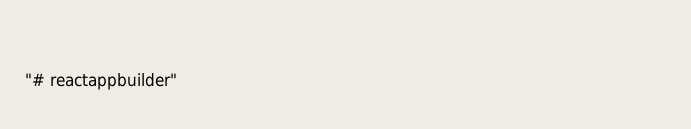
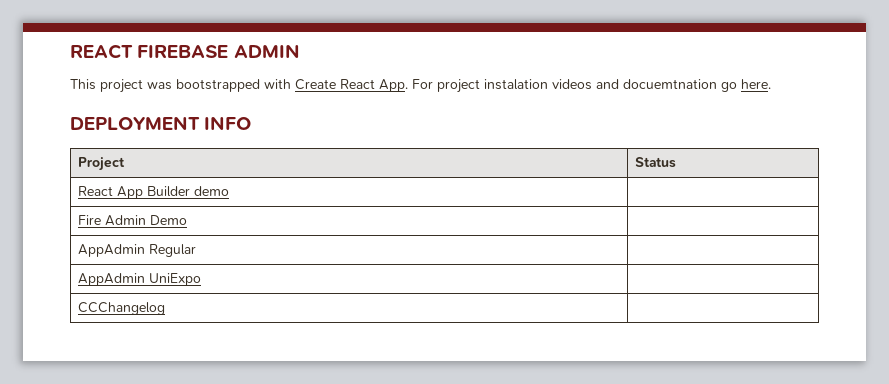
[25,73,177,90] "# reactappbuilder" -> [70,44,300,59] [70,79,771,93] [70,116,252,130] [78,157,126,171] [635,157,677,168] [78,186,230,199] [78,215,188,226] [78,244,197,257] [78,273,202,286] [78,302,166,315] REACT FIREBASE ADMIN // This project was bootstrapped with Create React App. For project instalation videos and docuemtnation go here. // DEPLOYMENT INFO // Project | Status // React App Builder demo | // Fire Admin Demo | // AppAdmin Regular | // AppAdmin UniExpo | // CCChangelog |

